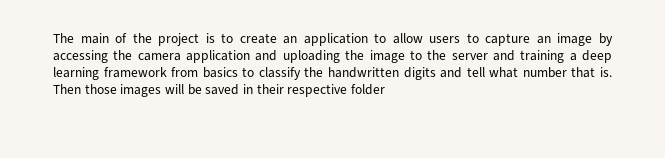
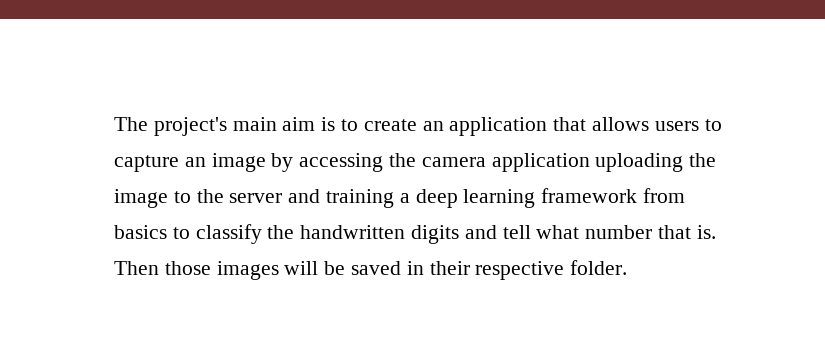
[80,33,200,46] main of the project -> [153,117,316,136] project's main aim
[374,33,423,44] to allow -> [553,117,650,131] that allows
[255,50,278,61] and -> (590, 162) none
[350,84,385,95] folder -> [570,260,628,275] folder.

